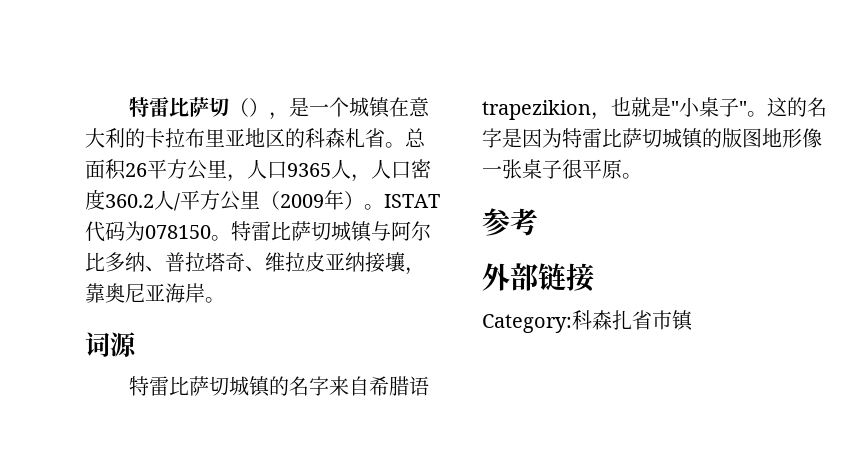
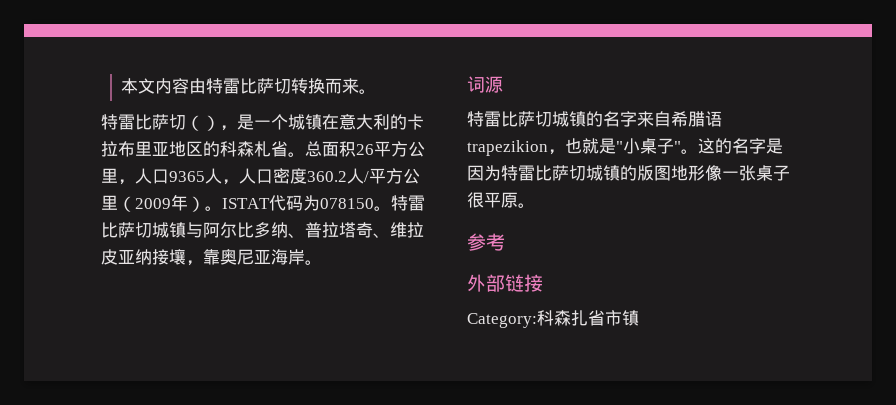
(129, 107) none -> [121,78,377,94] 本文内容由特雷比萨切转换而来。 //

